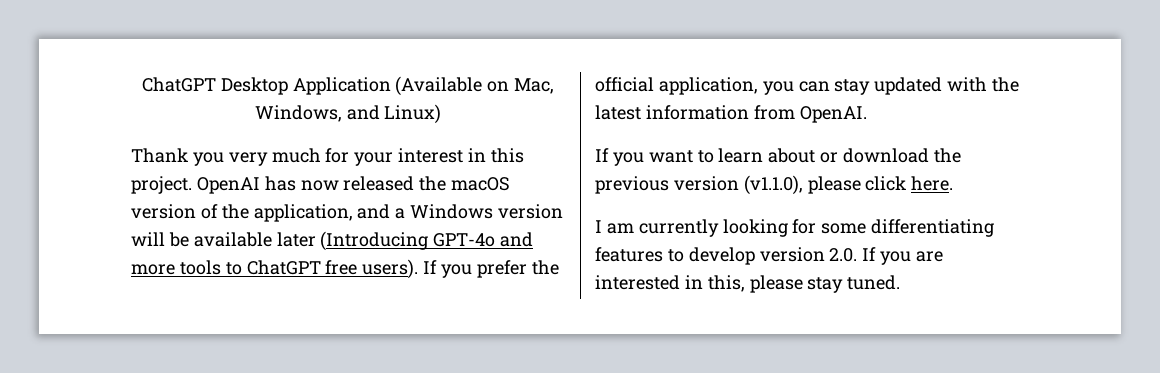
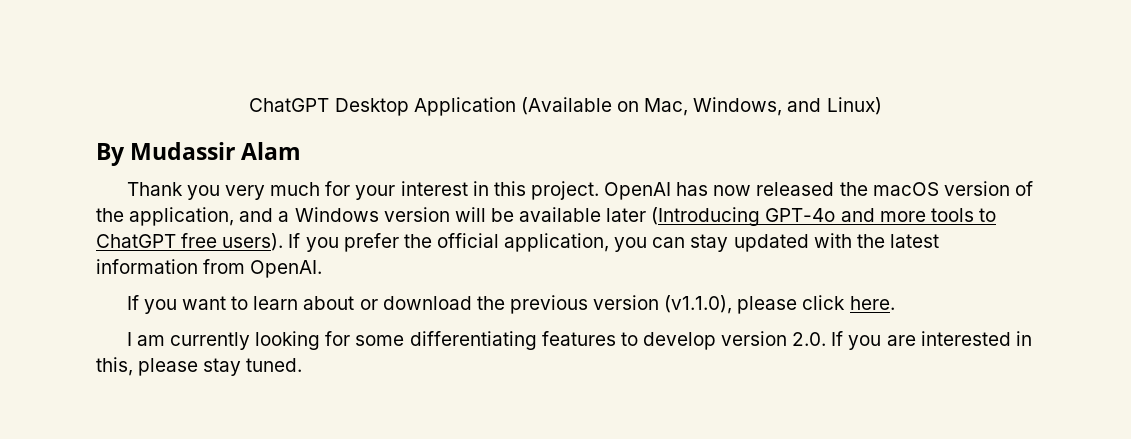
(442, 114) none -> [96,142,302,166] // By Mudassir Alam

